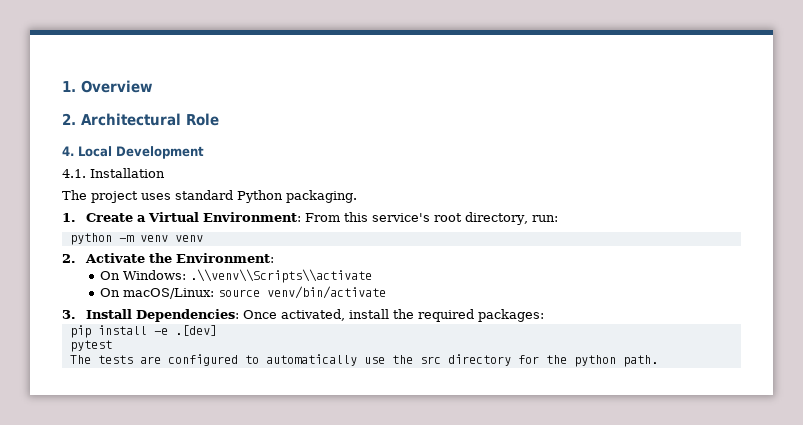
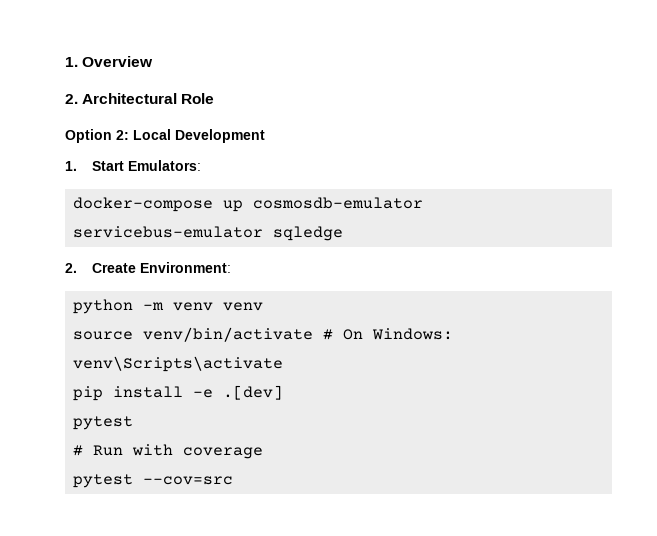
[62,146,74,156] 4. -> [65,129,129,143] Option 2:
[62,168,165,178] [62,190,357,203] [62,212,559,225] [69,233,203,245] [62,253,275,263] [100,269,373,283] [100,286,387,299] [62,309,545,322] 4.1. Installation // The project uses standard Python packaging. // 1. Create a Virtual Environment: From this service's root directory, run: // python -m venv venv // 2. Activate the Environment: // On Windows: .\\venv\\Scripts\\activate // On macOS/Linux: source venv/bin/activate // 3. Install Dependencies: Once activated, install the required packages: -> [65,160,201,171] [73,197,424,212] [73,226,344,241] [65,262,231,273] [73,299,264,314] [73,327,454,342] [73,356,284,372] 1. Start Emulators: // docker-compose up cosmosdb-emulator servicebus-emulator sqledge // 2. Create Environment: // python -m venv venv // source venv/bin/activate # On Windows: venv\Scripts\activate
[69,354,658,367] The tests are configured to automatically use the src directory for the python path. -> [73,444,264,459] [73,474,234,488] # Run with coverage // pytest --cov=src

